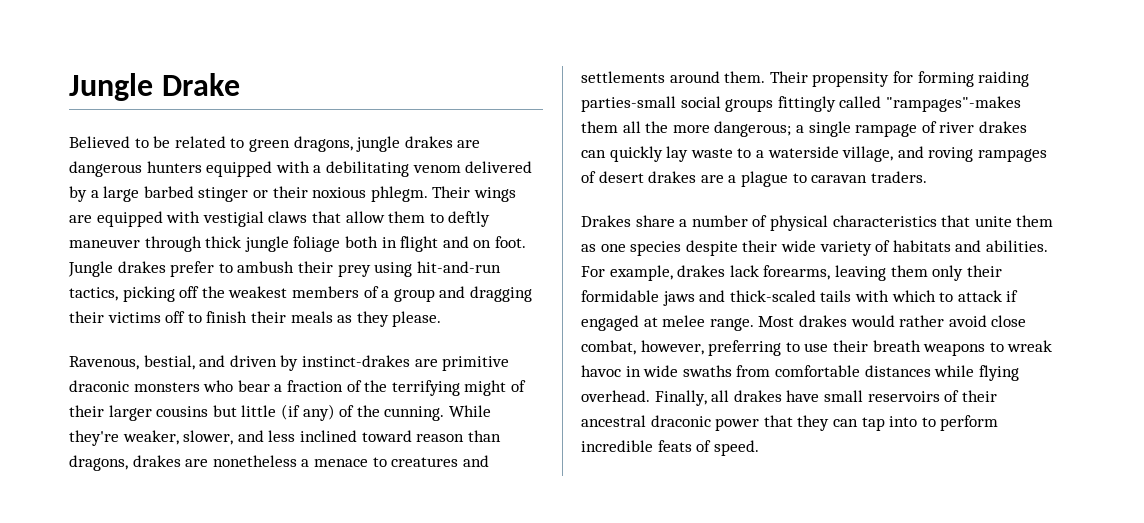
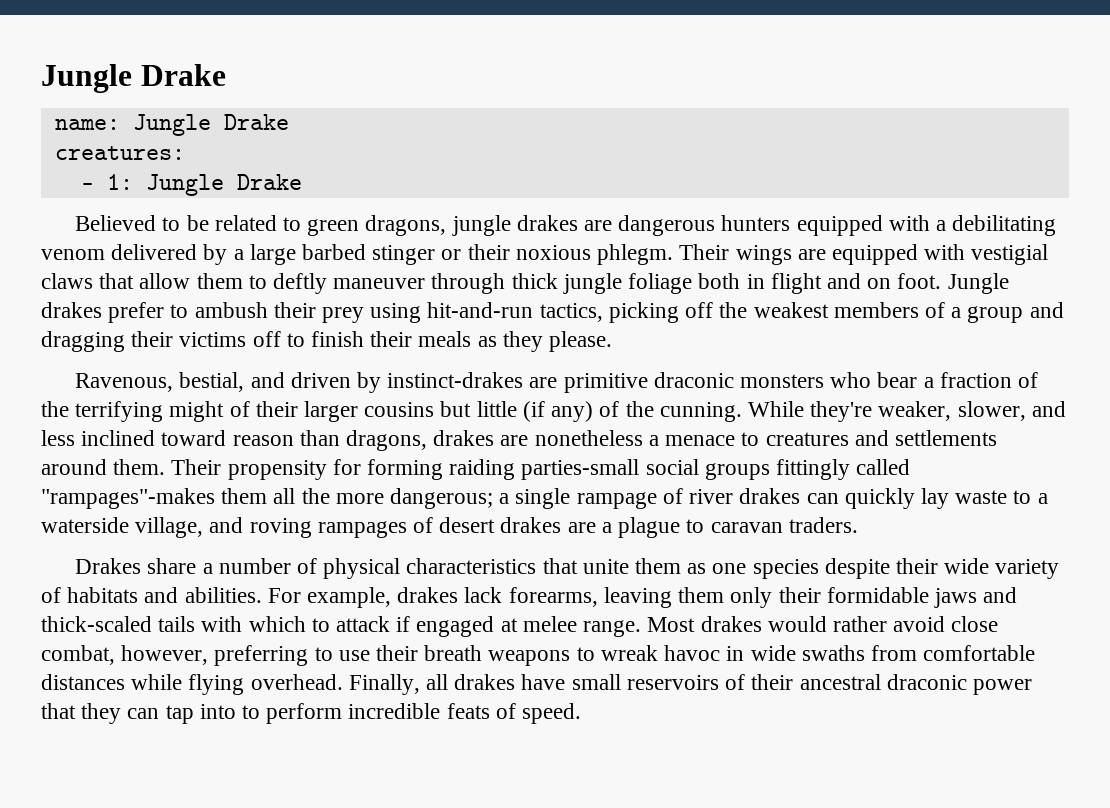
[69,73,240,101] Jungle Drake -> [41,64,226,93] [54,114,289,136] [54,146,185,160] [80,174,302,196] Jungle Drake // name: Jungle Drake // creatures: // - 1: Jungle Drake

